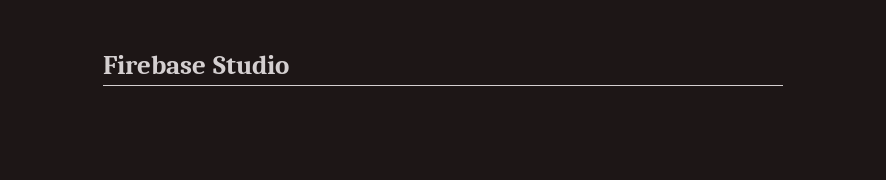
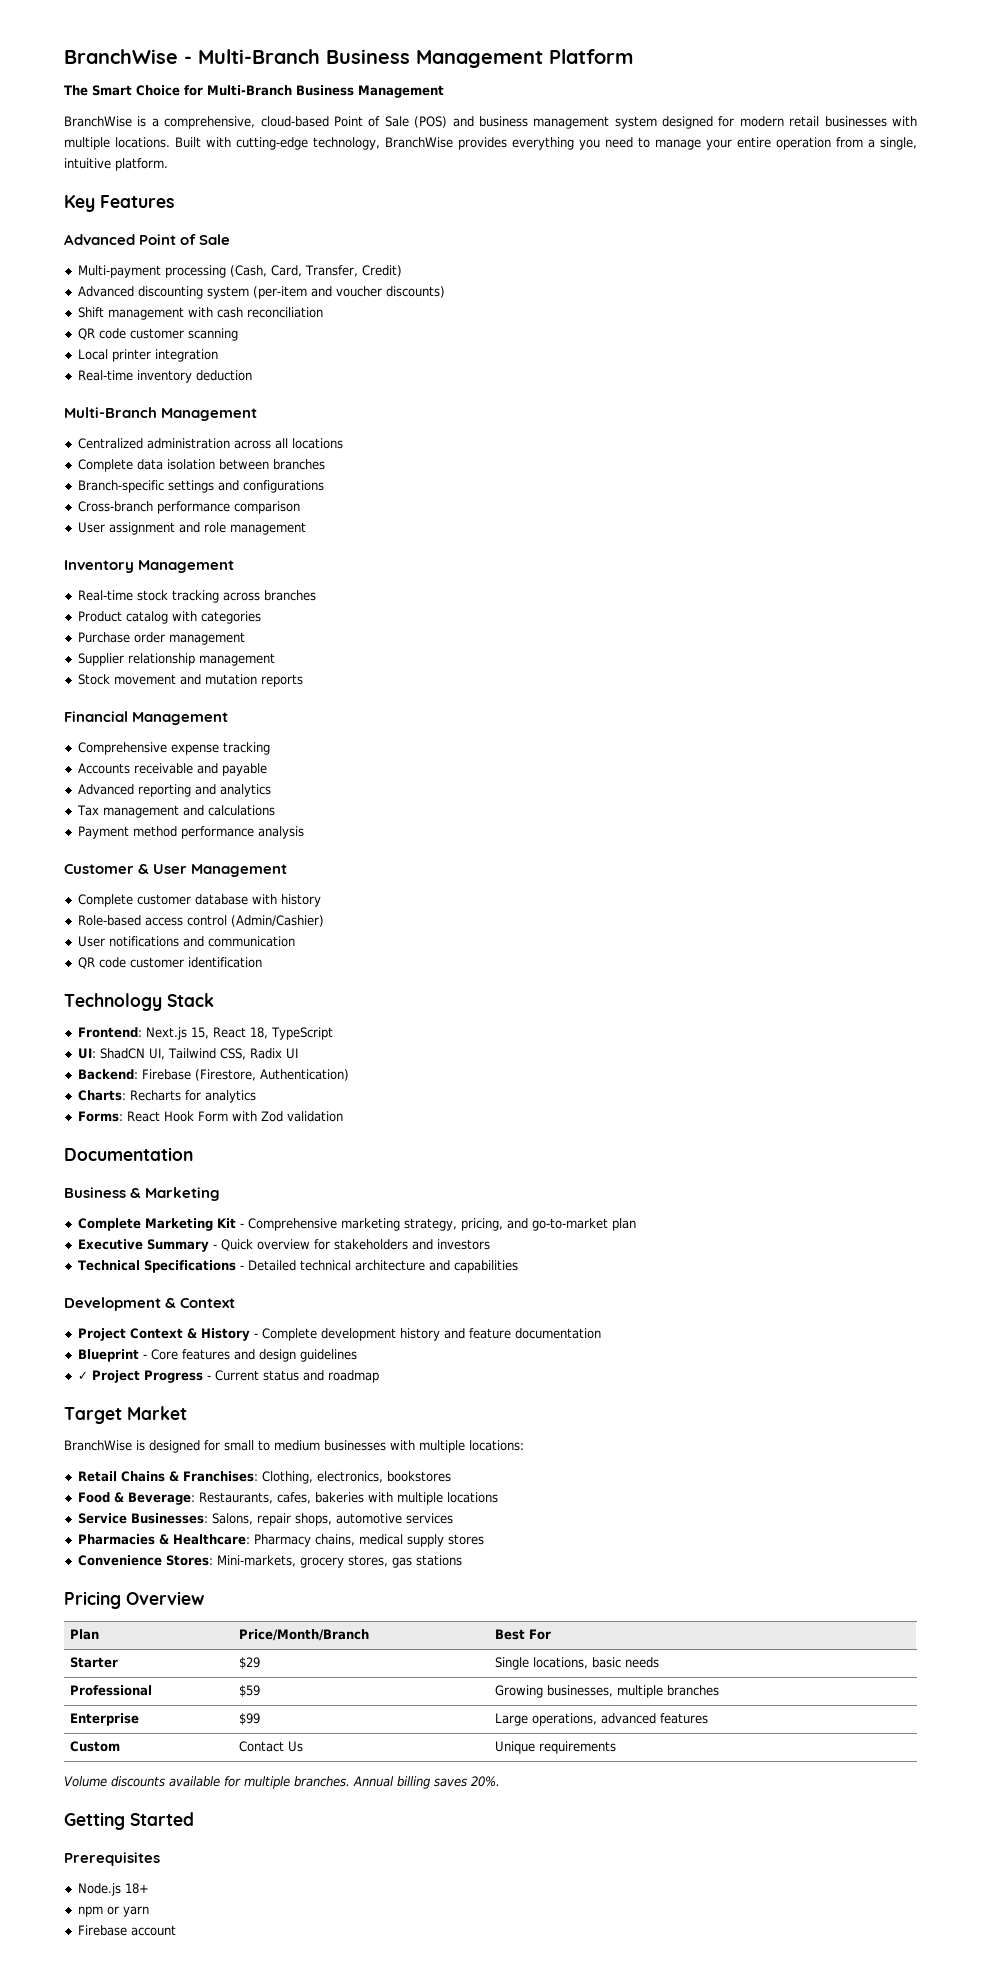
[103,55,290,74] Firebase Studio -> [64,49,633,68] [64,85,444,98] [64,116,918,129] [64,137,917,150] [64,158,168,171] [64,195,174,212] [64,234,231,245] [77,265,402,278] [77,286,445,299] [77,307,323,320] [77,328,238,341] [77,349,218,362] [77,370,252,383] [64,407,258,421] [77,438,343,449] [77,459,325,472] [77,480,324,493] [77,501,300,514] [77,522,306,535] [64,560,235,573] [77,590,316,603] [77,611,261,624] [77,632,245,645] [77,653,275,666] [77,674,303,687] [64,711,229,725] [77,742,270,755] [77,763,267,776] [77,784,271,797] [76,805,275,818] [77,826,304,839] [64,864,288,877] [77,894,321,907] [77,915,324,927] [77,936,295,947] [77,957,262,969] [64,993,214,1011] [77,1027,333,1040] [77,1048,298,1060] [77,1069,349,1081] [77,1090,256,1103] [77,1111,343,1122] [64,1147,193,1161] [64,1187,221,1201] [77,1218,636,1231] [77,1239,490,1252] [77,1260,518,1273] [64,1297,236,1311] [77,1328,601,1341] [77,1349,357,1362] [77,1370,379,1383] [64,1406,187,1424] [64,1440,524,1453] [77,1471,451,1484] [77,1492,498,1505] [77,1513,453,1526] [77,1534,484,1547] [77,1555,462,1568] [64,1591,204,1609] [69,1629,99,1640] [238,1629,369,1641] [494,1629,551,1640] [69,1657,118,1668] [238,1657,260,1669] [494,1657,659,1670] [69,1685,152,1696] [238,1685,260,1697] [494,1685,719,1698] [69,1713,139,1726] [238,1713,260,1725] [494,1713,708,1726] [69,1741,120,1752] [238,1741,303,1752] [494,1741,616,1754] [64,1776,500,1789] [64,1812,194,1830] [64,1852,160,1866] [77,1883,149,1896] [77,1906,149,1917] [77,1925,176,1936] BranchWise - Multi-Branch Business Management Platform // The Smart Choice for Multi-Branch Business Management // BranchWise is a comprehensive, cloud-based Point of Sale (POS) and business management system designed for modern retail businesses with multiple locations. Built with cutting-edge technology, BranchWise provides everything you need to manage your entire operation from a single, intuitive platform. // Key Features // Advanced Point of Sale // Multi-payment processing (Cash, Card, Transfer, Credit) // Advanced discounting system (per-item and voucher discounts) // Shift management with cash reconciliation // QR code customer scanning // Local printer integration // Real-time inventory deduction // Multi-Branch Management // Centralized administration across all locations // Complete data isolation between branches // Branch-specific settings and configurations // Cross-branch performance comparison // User assignment and role management // Inventory Management // Real-time stock tracking across branches // Product catalog with categories // Purchase order management // Supplier relationship management // Stock movement and mutation reports // Financial Management // Comprehensive expense tracking // Accounts receivable and payable // Advanced reporting and analytics // Tax management and calculations // Payment method performance analysis // Customer & User Management // Complete customer database with history // Role-based access control (Admin/Cashier) // User notifications and communication // QR code customer identification // Technology Stack // Frontend: Next.js 15, React 18, TypeScript // UI: ShadCN UI, Tailwind CSS, Radix UI // Backend: Firebase (Firestore, Authentication) // Charts: Recharts for analytics // Forms: React Hook Form with Zod validation // Documentation // Business & Marketing // Complete Marketing Kit - Comprehensive marketing strategy, pricing, and go-to-market plan // Executive Summary - Quick overview for stakeholders and investors // Technical Specifications - Detailed technical architecture and capabilities // Development & Context // Project Context & History - Complete development history and feature documentation // Blueprint - Core features and design guidelines // ✓ Project Progress - Current status and roadmap // Target Market // BranchWise is designed for small to medium businesses with multiple locations: // Retail Chains & Franchises: Clothing, electronics, bookstores // Food & Beverage: Restaurants, cafes, bakeries with multiple locations // Service Businesses: Salons, repair shops, automotive services // Pharmacies & Healthcare: Pharmacy chains, medical supply stores // Convenience Stores: Mini-markets, grocery stores, gas stations // Pricing Overview // Plan | Price/Month/Branch | Best For // Starter | $29 | Single locations, basic needs // Professional | $59 | Growing businesses, multiple branches // Enterprise | $99 | Large operations, advanced features // Custom | Contact Us | Unique requirements // Volume discounts available for multiple branches. Annual billing saves 20%. // Getting Started // Prerequisites // Node.js 18+ // npm or yarn // Firebase account

